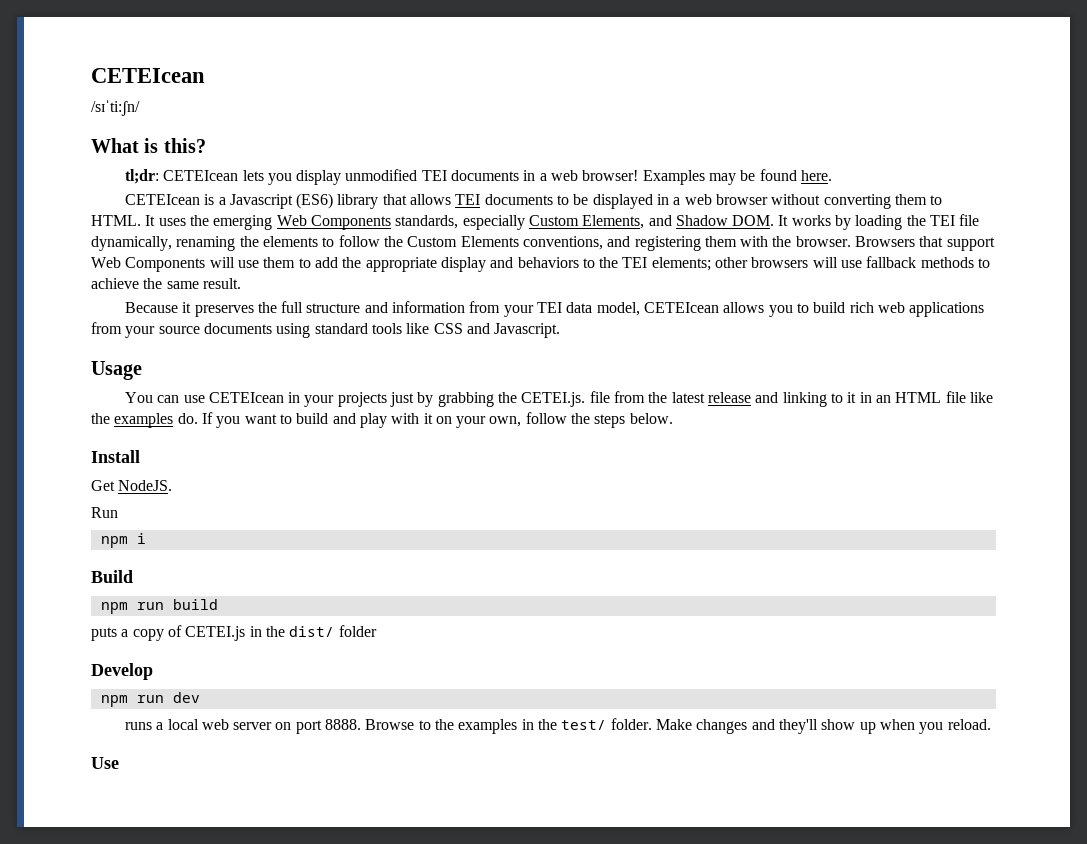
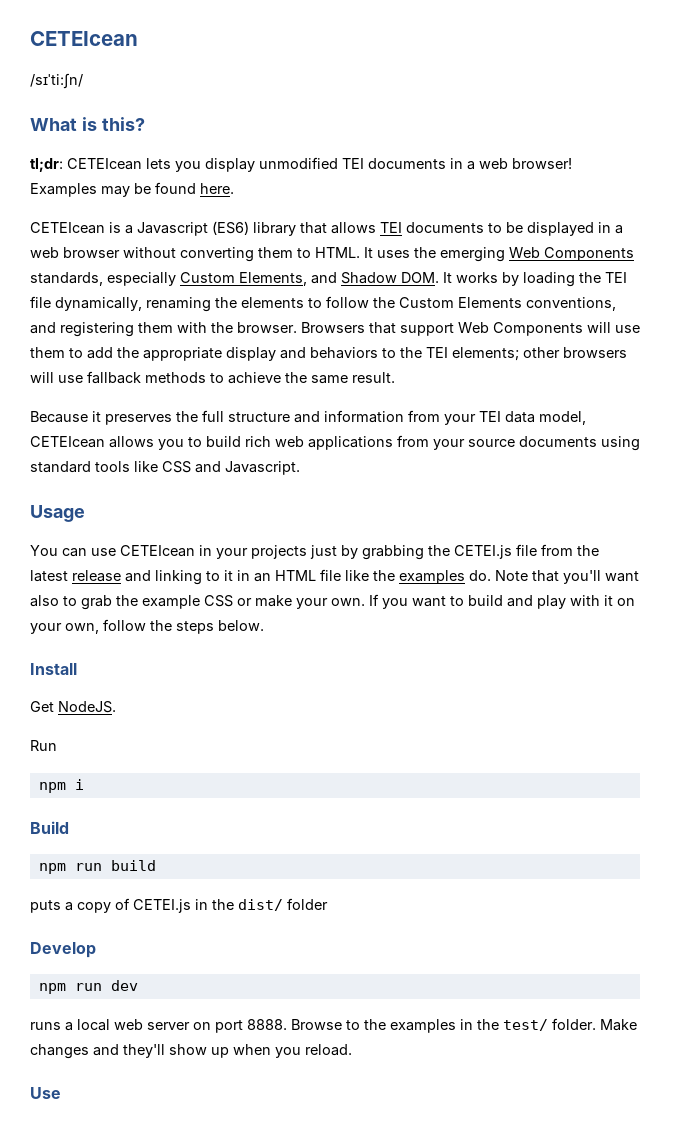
[521,392,586,407] CETEI.js. -> [454,545,512,559] CETEI.js
(198, 418) none -> [495,570,639,584] [30,595,365,610] Note that you'll want also to grab the example CSS or make your own.

